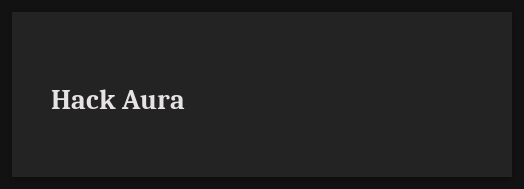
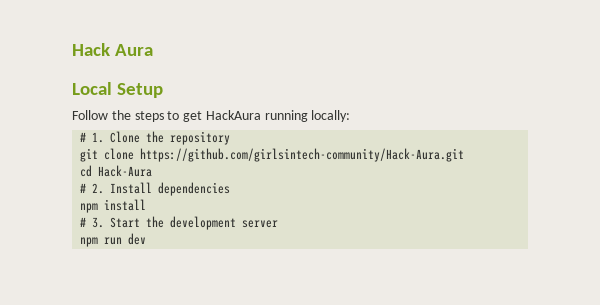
(186, 99) none -> [72,82,164,98] [72,110,351,122] [80,131,231,145] [80,148,465,162] [80,165,153,177] [80,182,231,196] [80,199,147,213] [80,216,279,230] [80,233,147,247] // Local Setup // Follow the steps to get HackAura running locally: // # 1. Clone the repository // git clone https://github.com/girlsintech-community/Hack-Aura.git // cd Hack-Aura // # 2. Install dependencies // npm install // # 3. Start the development server // npm run dev

